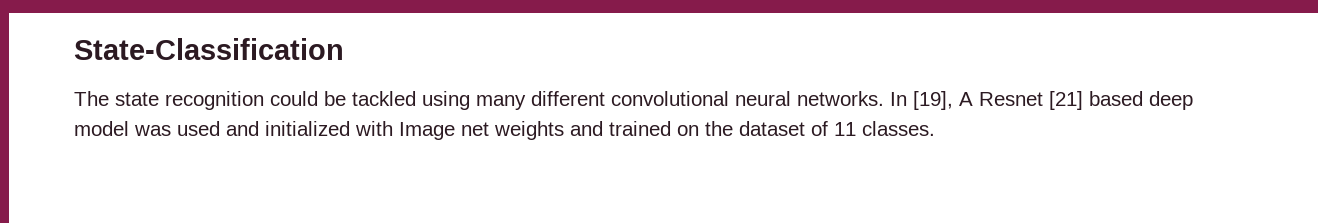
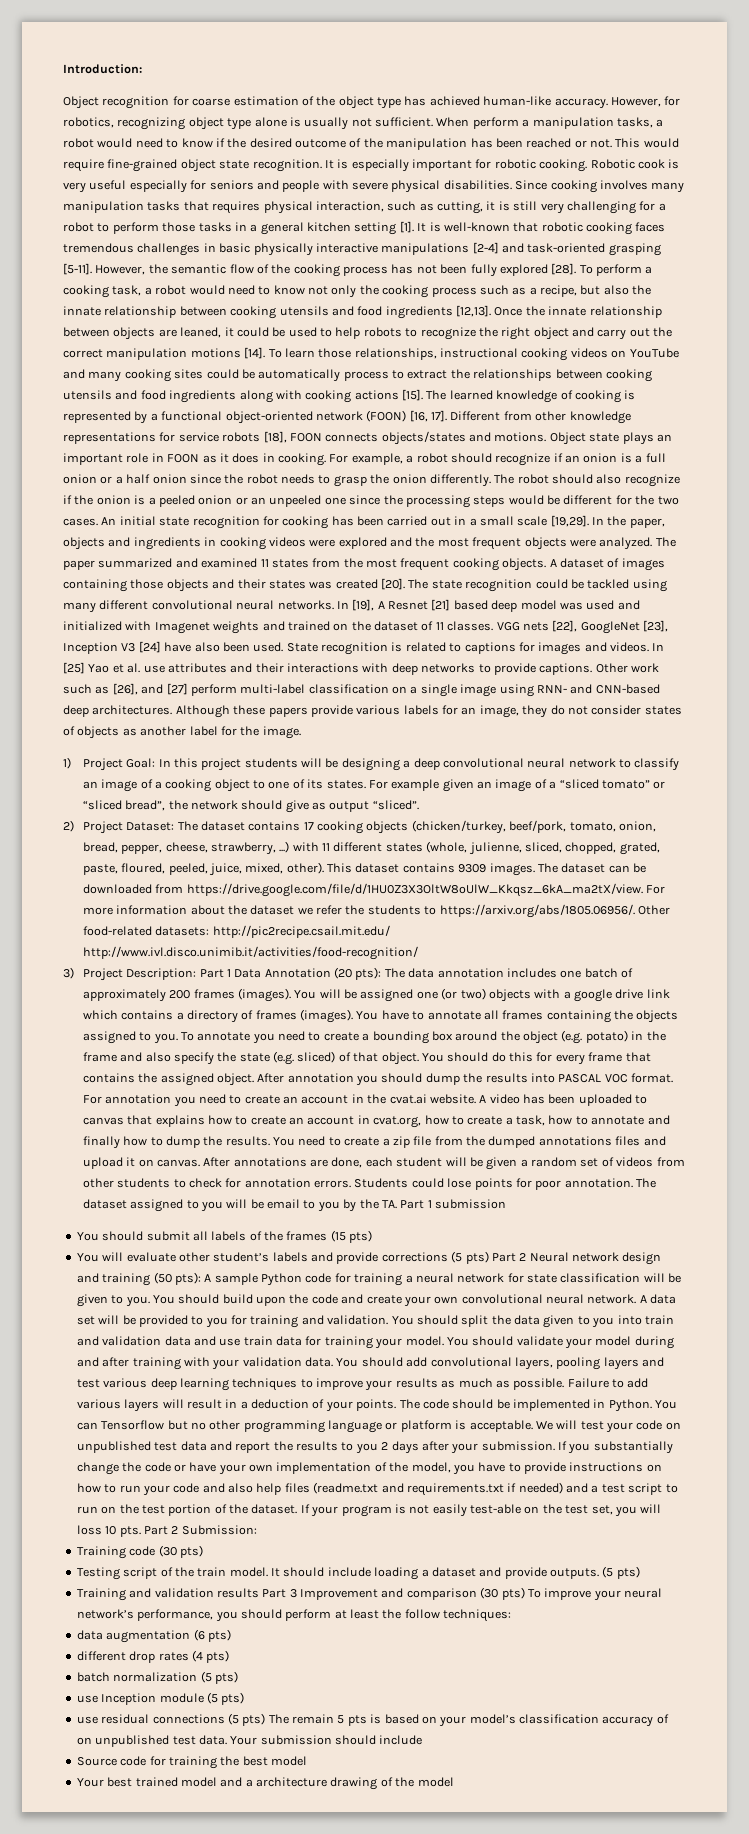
[74,38,344,60] State-Classification // -> [63,64,142,74] [63,96,681,109] [63,117,664,130] [63,138,679,150] [63,159,680,172] [63,180,685,193] [63,201,666,214] [63,221,666,235] [63,242,661,256] [63,263,653,277] [63,285,652,298] [63,305,662,319] [63,327,673,340] [63,347,679,361] [63,369,652,382] [63,389,636,403] [63,410,631,424] [63,431,672,445] [63,453,666,466] [63,474,680,487] [63,495,679,508] [63,515,665,529] [63,537,676,550] [63,558,665,571] [63,578,405,592] Introduction: // Object recognition for coarse estimation of the object type has achieved human-like accuracy. However, for robotics, recognizing object type alone is usually not sufficient. When perform a manipulation tasks, a robot would need to know if the desired outcome of the manipulation has been reached or not. This would require fine-grained object state recognition. It is especially important for robotic cooking. Robotic cook is very useful especially for seniors and people with severe physical disabilities. Since cooking involves many manipulation tasks that requires physical interaction, such as cutting, it is still very challenging for a robot to perform those tasks in a general kitchen setting [1]. It is well-known that robotic cooking faces tremendous challenges in basic physically interactive manipulations [2-4] and task-oriented grasping [5-11]. However, the semantic flow of the cooking process has not been fully explored [28]. To perform a cooking task, a robot would need to know not only the cooking process such as a recipe, but also the innate relationship between cooking utensils and food ingredients [12,13]. Once the innate relationship between objects are leaned, it could be used to help robots to recognize the right object and carry out the correct manipulation motions [14]. To learn those relationships, instructional cooking videos on YouTube and many cooking sites could be automatically process to extract the relationships between cooking utensils and food ingredients along with cooking actions [15]. The learned knowledge of cooking is represented by a functional object-oriented network (FOON) [16, 17]. Different from other knowledge representations for service robots [18], FOON connects objects/states and motions. Object state plays an important role in FOON as it does in cooking. For example, a robot should recognize if an onion is a full onion or a half onion since the robot needs to grasp the onion differently. The robot should also recognize if the onion is a peeled onion or an unpeeled one since the processing steps would be different for the two cases. An initial state recognition for cooking has been carried out in a small scale [19,29]. In the paper, objects and ingredients in cooking videos were explored and the most frequent objects were analyzed. The paper summarized and examined 11 states from the most frequent cooking objects. A dataset of images containing those objects and their states was created [20].
[399,122,489,140] Image net -> [154,622,210,634] Imagenet
(935, 128) none -> [496,620,668,634] [63,641,665,655] [63,662,659,675] [63,683,660,697] [63,705,682,718] [63,726,301,739] [63,757,680,771] [82,779,666,792] [82,800,419,813] [63,820,656,834] [82,841,660,855] [82,862,647,876] [82,883,665,897] [82,904,670,918] [82,925,390,938] [82,946,418,960] [63,967,634,981] [82,988,670,1002] [82,1009,679,1023] [82,1030,666,1044] [82,1051,651,1065] [82,1073,674,1086] [82,1094,648,1107] [82,1115,670,1128] [82,1136,666,1149] [82,1157,685,1170] [82,1178,657,1190] [82,1199,507,1212] [76,1230,373,1243] [76,1251,662,1265] [76,1272,682,1286] [76,1294,677,1307] [76,1315,674,1328] [76,1336,674,1349] [76,1357,664,1370] [76,1378,649,1391] [76,1399,678,1412] [76,1420,681,1433] [76,1441,673,1454] [76,1462,662,1475] [76,1482,678,1496] [76,1504,662,1517] [76,1525,257,1537] [76,1545,203,1559] [76,1566,640,1580] [76,1587,662,1601] [76,1609,512,1622] [76,1629,231,1643] [76,1650,230,1663] [76,1671,238,1684] [76,1692,245,1705] [76,1713,669,1727] [76,1735,423,1747] [76,1756,307,1769] [76,1777,454,1790] VGG nets [22], GoogleNet [23], Inception V3 [24] have also been used. State recognition is related to captions for images and videos. In [25] Yao et al. use attributes and their interactions with deep networks to provide captions. Other work such as [26], and [27] perform multi-label classification on a single image using RNN- and CNN-based deep architectures. Although these papers provide various labels for an image, they do not consider states of objects as another label for the image. // 1) Project Goal: In this project students will be designing a deep convolutional neural network to classify an image of a cooking object to one of its states. For example given an image of a “sliced tomato” or “sliced bread”, the network should give as output “sliced”. // 2) Project Dataset: The dataset contains 17 cooking objects (chicken/turkey, beef/pork, tomato, onion, bread, pepper, cheese, strawberry, ...) with 11 different states (whole, julienne, sliced, chopped, grated, paste, floured, peeled, juice, mixed, other). This dataset contains 9309 images. The dataset can be downloaded from https://drive.google.com/file/d/1HU0Z3X3OltW8oUlW_Kkqsz_6kA_ma2tX/view. For more information about the dataset we refer the students to https://arxiv.org/abs/1805.06956/. Other food-related datasets: http://pic2recipe.csail.mit.edu/ http://www.ivl.disco.unimib.it/activities/food-recognition/ // 3) Project Description: Part 1 Data Annotation (20 pts): The data annotation includes one batch of approximately 200 frames (images). You will be assigned one (or two) objects with a google drive link which contains a directory of frames (images). You have to annotate all frames containing the objects assigned to you. To annotate you need to create a bounding box around the object (e.g. potato) in the frame and also specify the state (e.g. sliced) of that object. You should do this for every frame that contains the assigned object. After annotation you should dump the results into PASCAL VOC format. For annotation you need to create an account in the cvat.ai website. A video has been uploaded to canvas that explains how to create an account in cvat.org, how to create a task, how to annotate and finally how to dump the results. You need to create a zip file from the dumped annotations files and upload it on canvas. After annotations are done, each student will be given a random set of videos from other students to check for annotation errors. Students could lose points for poor annotation. The dataset assigned to you will be email to you by the TA. Part 1 submission // You should submit all labels of the frames (15 pts) // You will evaluate other student’s labels and provide corrections (5 pts) Part 2 Neural network design and training (50 pts): A sample Python code for training a neural network for state classification will be given to you. You should build upon the code and create your own convolutional neural network. A data set will be provided to you for training and validation. You should split the data given to you into train and validation data and use train data for training your model. You should validate your model during and after training with your validation data. You should add convolutional layers, pooling layers and test various deep learning techniques to improve your results as much as possible. Failure to add various layers will result in a deduction of your points. The code should be implemented in Python. You can Tensorflow but no other programming language or platform is acceptable. We will test your code on unpublished test data and report the results to you 2 days after your submission. If you substantially change the code or have your own implementation of the model, you have to provide instructions on how to run your code and also help files (readme.txt and requirements.txt if needed) and a test script to run on the test portion of the dataset. If your program is not easily test-able on the test set, you will loss 10 pts. Part 2 Submission: // Training code (30 pts) // Testing script of the train model. It should include loading a dataset and provide outputs. (5 pts) // Training and validation results Part 3 Improvement and comparison (30 pts) To improve your neural network’s performance, you should perform at least the follow techniques: // data augmentation (6 pts) // different drop rates (4 pts) // batch normalization (5 pts) // use Inception module (5 pts) // use residual connections (5 pts) The remain 5 pts is based on your model’s classification accuracy of on unpublished test data. Your submission should include // Source code for training the best model // Your best trained model and a architecture drawing of the model

